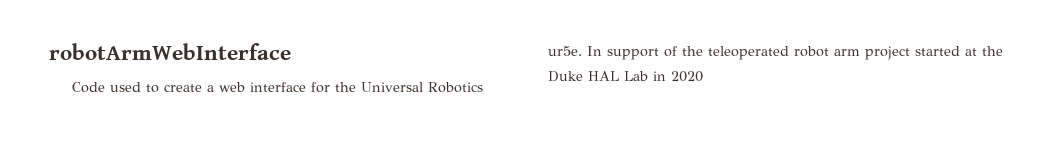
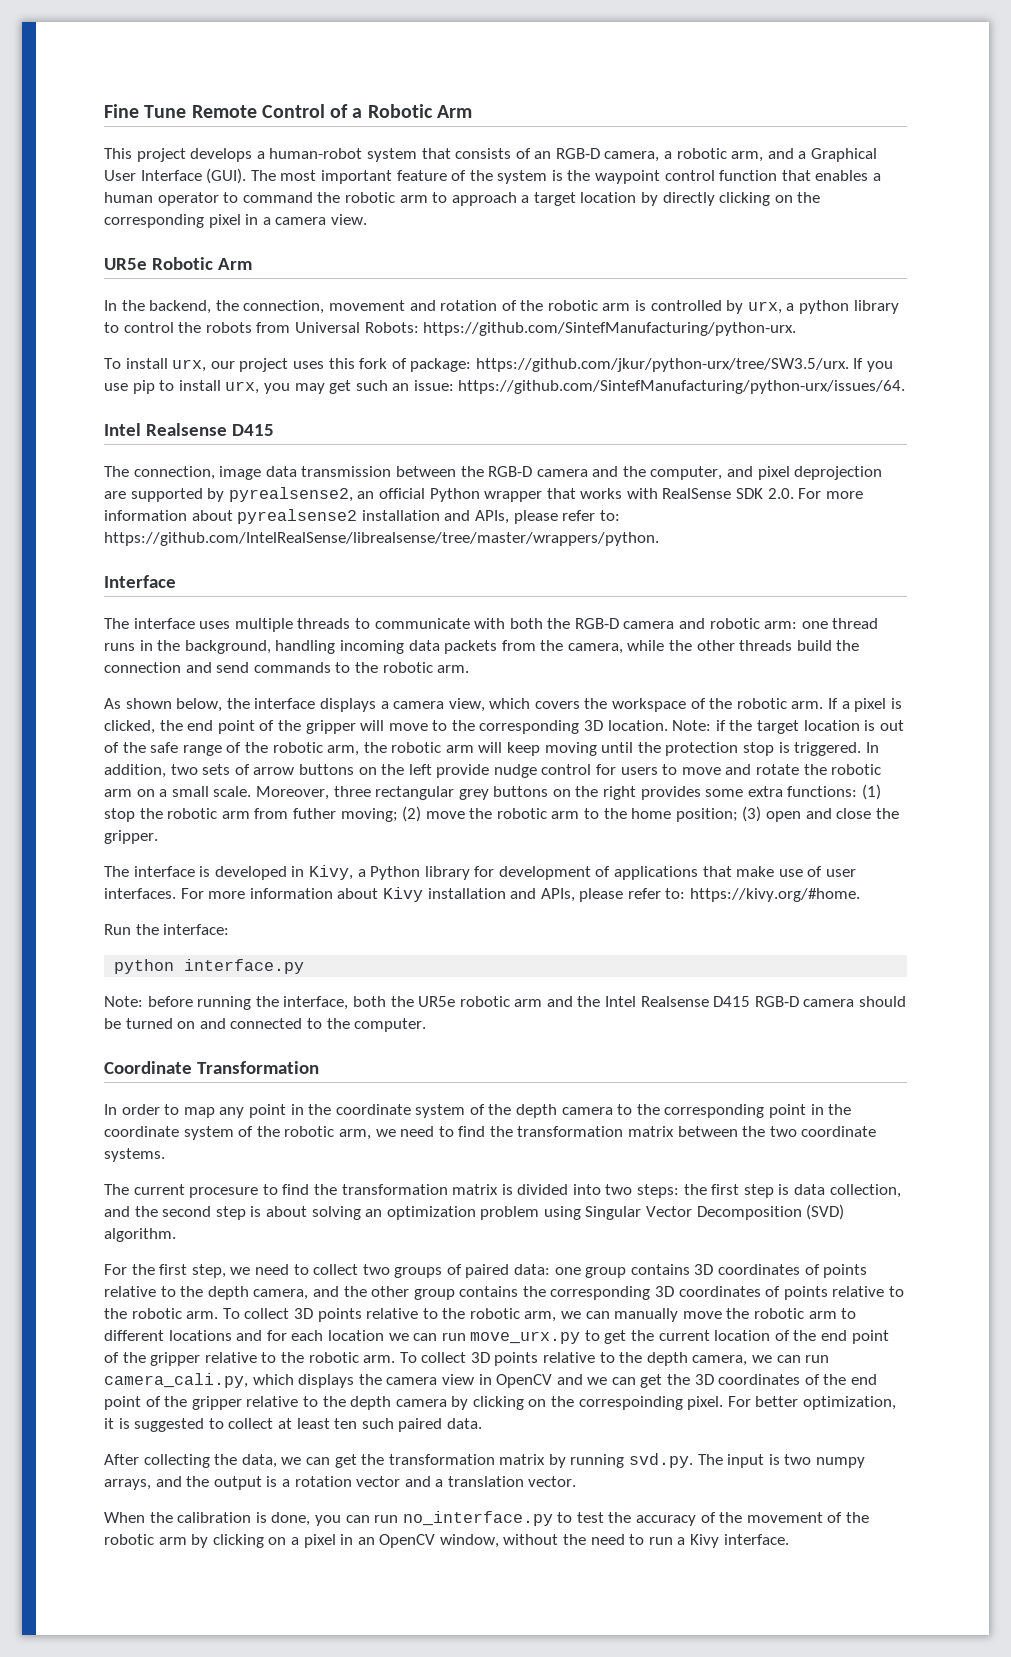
[49,43,291,60] [72,82,484,93] [548,46,1003,60] [548,71,703,82] robotArmWebInterface // Code used to create a web interface for the Universal Robotics ur5e. In support of the teleoperated robot arm project started at the Duke HAL Lab in 2020 -> [104,104,472,118] [104,148,878,162] [104,168,882,184] [104,192,821,206] [104,214,367,228] [104,257,252,270] [104,300,899,314] [104,322,797,336] [104,358,894,372] [104,380,906,394] [104,423,274,436] [104,466,883,480] [104,487,863,502] [104,509,620,524] [104,532,659,546] [104,575,176,588] [104,618,879,632] [104,640,860,654] [104,662,470,673] [104,698,902,712] [104,720,904,734] [104,742,879,756] [104,764,882,778] [104,784,882,800] [104,806,899,822] [104,830,158,844] [104,865,857,880] [104,887,861,902] [104,924,230,935] [114,959,305,974] [104,996,907,1010] [104,1018,427,1032] [104,1061,319,1074] [104,1104,852,1118] [104,1126,877,1140] [104,1148,165,1162] [104,1184,901,1198] [104,1204,845,1220] [104,1228,176,1242] [104,1264,868,1278] [104,1286,905,1300] [104,1308,857,1322] [104,1330,889,1344] [104,1352,830,1366] [104,1373,878,1388] [104,1396,897,1410] [104,1418,482,1432] [104,1453,866,1468] [104,1476,577,1490] [104,1511,870,1526] [104,1534,789,1548] Fine Tune Remote Control of a Robotic Arm // This project develops a human-robot system that consists of an RGB-D camera, a robotic arm, and a Graphical User Interface (GUI). The most important feature of the system is the waypoint control function that enables a human operator to command the robotic arm to approach a target location by directly clicking on the corresponding pixel in a camera view. // UR5e Robotic Arm // In the backend, the connection, movement and rotation of the robotic arm is controlled by urx, a python library to control the robots from Universal Robots: https://github.com/SintefManufacturing/python-urx. // To install urx, our project uses this fork of package: https://github.com/jkur/python-urx/tree/SW3.5/urx. If you use pip to install urx, you may get such an issue: https://github.com/SintefManufacturing/python-urx/issues/64. // Intel Realsense D415 // The connection, image data transmission between the RGB-D camera and the computer, and pixel deprojection are supported by pyrealsense2, an official Python wrapper that works with RealSense SDK 2.0. For more information about pyrealsense2 installation and APIs, please refer to: https://github.com/IntelRealSense/librealsense/tree/master/wrappers/python. // Interface // The interface uses multiple threads to communicate with both the RGB-D camera and robotic arm: one thread runs in the background, handling incoming data packets from the camera, while the other threads build the connection and send commands to the robotic arm. // As shown below, the interface displays a camera view, which covers the workspace of the robotic arm. If a pixel is clicked, the end point of the gripper will move to the corresponding 3D location. Note: if the target location is out of the safe range of the robotic arm, the robotic arm will keep moving until the protection stop is triggered. In addition, two sets of arrow buttons on the left provide nudge control for users to move and rotate the robotic arm on a small scale. Moreover, three rectangular grey buttons on the right provides some extra functions: (1) stop the robotic arm from futher moving; (2) move the robotic arm to the home position; (3) open and close the gripper. // The interface is developed in Kivy, a Python library for development of applications that make use of user interfaces. For more information about Kivy installation and APIs, please refer to: https://kivy.org/#home. // Run the interface: // python interface.py // Note: before running the interface, both the UR5e robotic arm and the Intel Realsense D415 RGB-D camera should be turned on and connected to the computer. // Coordinate Transformation // In order to map any point in the coordinate system of the depth camera to the corresponding point in the coordinate system of the robotic arm, we need to find the transformation matrix between the two coordinate systems. // The current procesure to find the transformation matrix is divided into two steps: the first step is data collection, and the second step is about solving an optimization problem using Singular Vector Decomposition (SVD) algorithm. // For the first step, we need to collect two groups of paired data: one group contains 3D coordinates of points relative to the depth camera, and the other group contains the corresponding 3D coordinates of points relative to the robotic arm. To collect 3D points relative to the robotic arm, we can manually move the robotic arm to different locations and for each location we can run move_urx.py to get the current location of the end point of the gripper relative to the robotic arm. To collect 3D points relative to the depth camera, we can run camera_cali.py, which displays the camera view in OpenCV and we can get the 3D coordinates of the end point of the gripper relative to the depth camera by clicking on the correspoinding pixel. For better optimization, it is suggested to collect at least ten such paired data. // After collecting the data, we can get the transformation matrix by running svd.py. The input is two numpy arrays, and the output is a rotation vector and a translation vector. // When the calibration is done, you can run no_interface.py to test the accuracy of the movement of the robotic arm by clicking on a pixel in an OpenCV window, without the need to run a Kivy interface.

